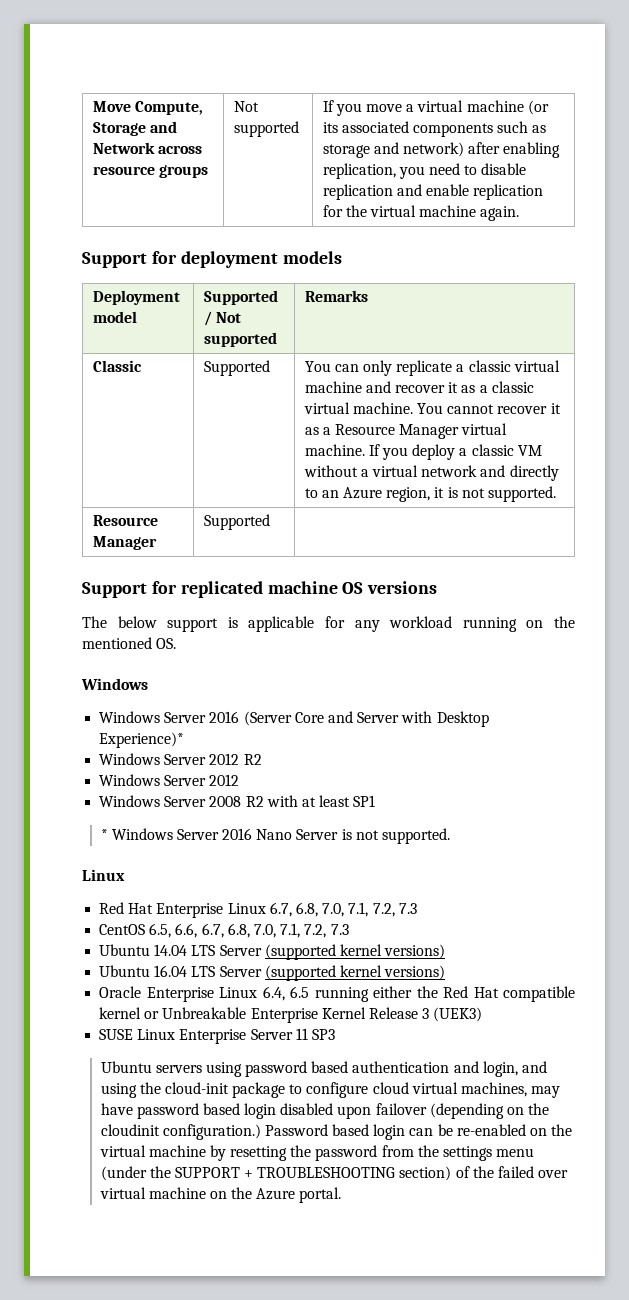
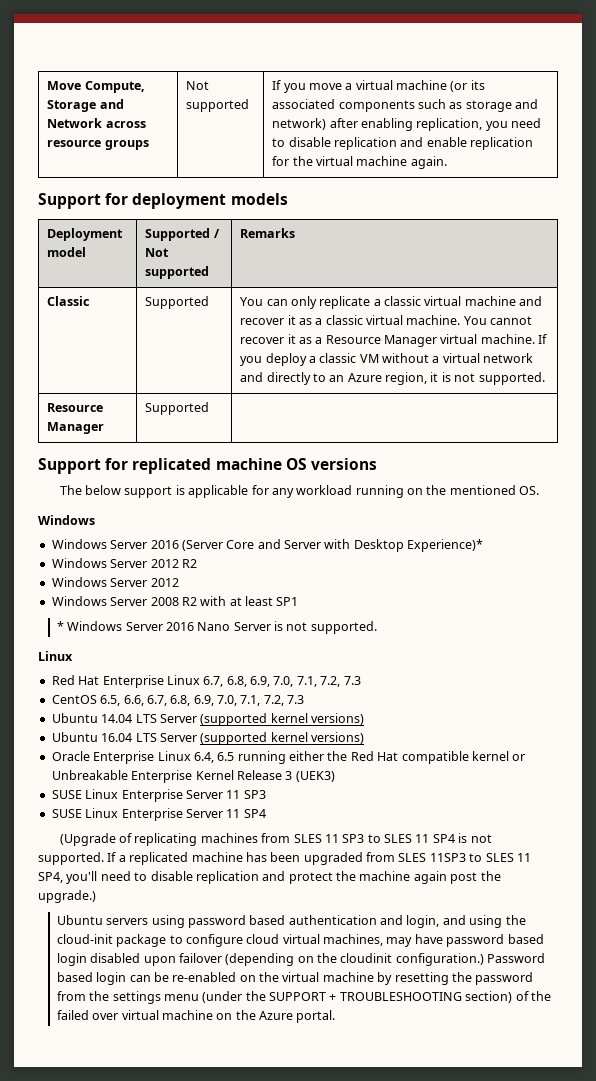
(318, 909) none -> [250,676,270,687] 6.9,
(250, 930) none -> [193,695,214,706] 6.9,
(335, 1034) none -> [51,808,266,821] [59,833,492,846] [38,852,531,865] [38,871,501,884] [38,890,96,903] // SUSE Linux Enterprise Server 11 SP4 // (Upgrade of replicating machines from SLES 11 SP3 to SLES 11 SP4 is not supported. If a replicated machine has been upgraded from SLES 11SP3 to SLES 11 SP4, you'll need to disable replication and protect the machine again post the upgrade.)

